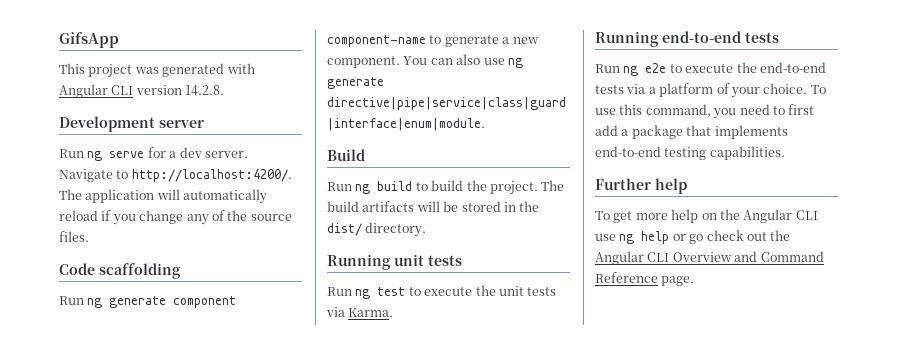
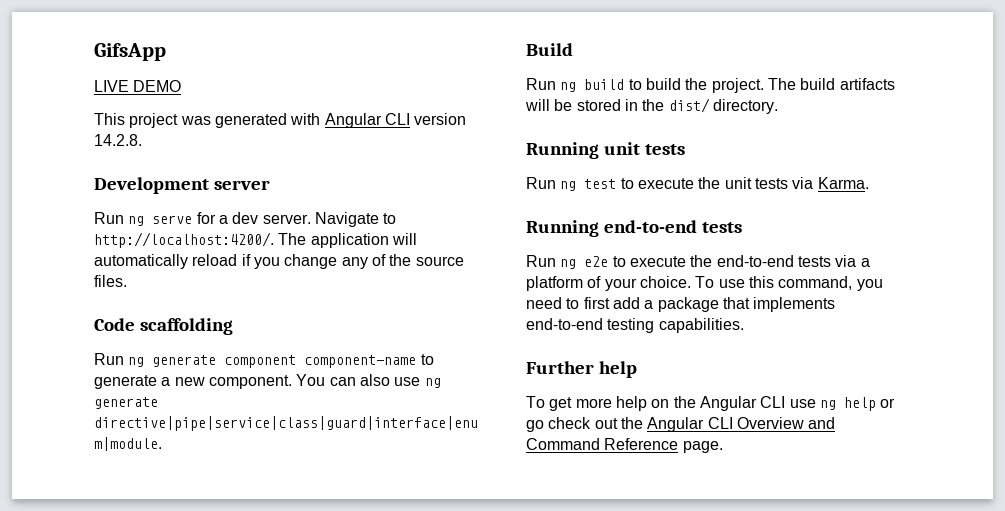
(119, 40) none -> [94,80,182,92] // LIVE DEMO

